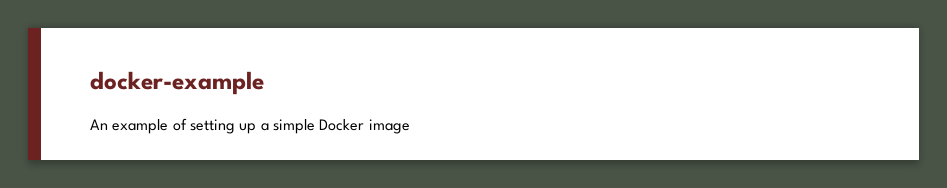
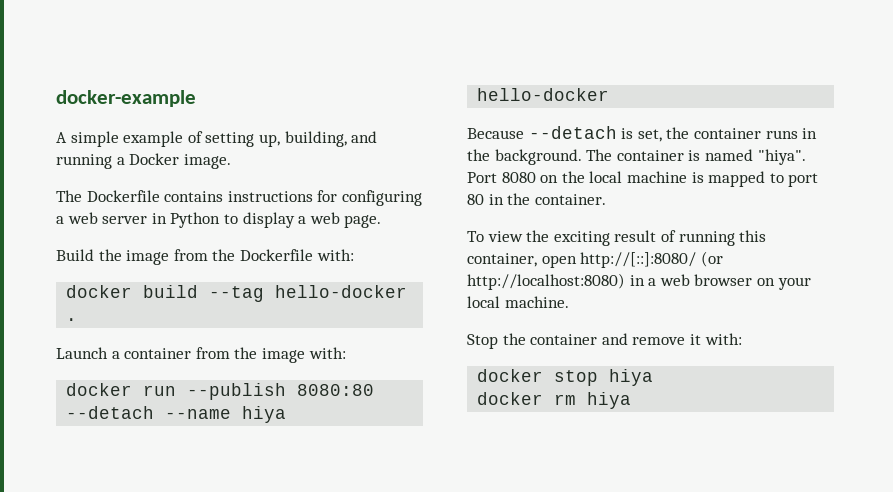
[90,119,108,130] An -> [56,131,119,147] A simple
[239,119,410,134] up a simple Docker image -> [258,131,378,147] [56,153,231,169] [56,190,422,206] [56,212,382,228] [56,249,354,265] [66,285,408,302] [66,318,78,321] [56,347,346,363] [66,383,375,400] [66,406,287,423] [477,88,610,101] [467,126,818,142] [467,149,806,165] [467,171,819,187] [467,193,606,205] [467,230,767,246] [467,251,723,268] [467,273,811,290] [467,296,569,308] [467,333,742,349] [477,369,654,386] [477,392,632,409] up, building, and running a Docker image. // The Dockerfile contains instructions for configuring a web server in Python to display a web page. // Build the image from the Dockerfile with: // docker build --tag hello-docker . // Launch a container from the image with: // docker run --publish 8080:80 --detach --name hiya hello-docker // Because --detach is set, the container runs in the background. The container is named "hiya". Port 8080 on the local machine is mapped to port 80 in the container. // To view the exciting result of running this container, open http://[::]:8080/ (or http://localhost:8080) in a web browser on your local machine. // Stop the container and remove it with: // docker stop hiya // docker rm hiya

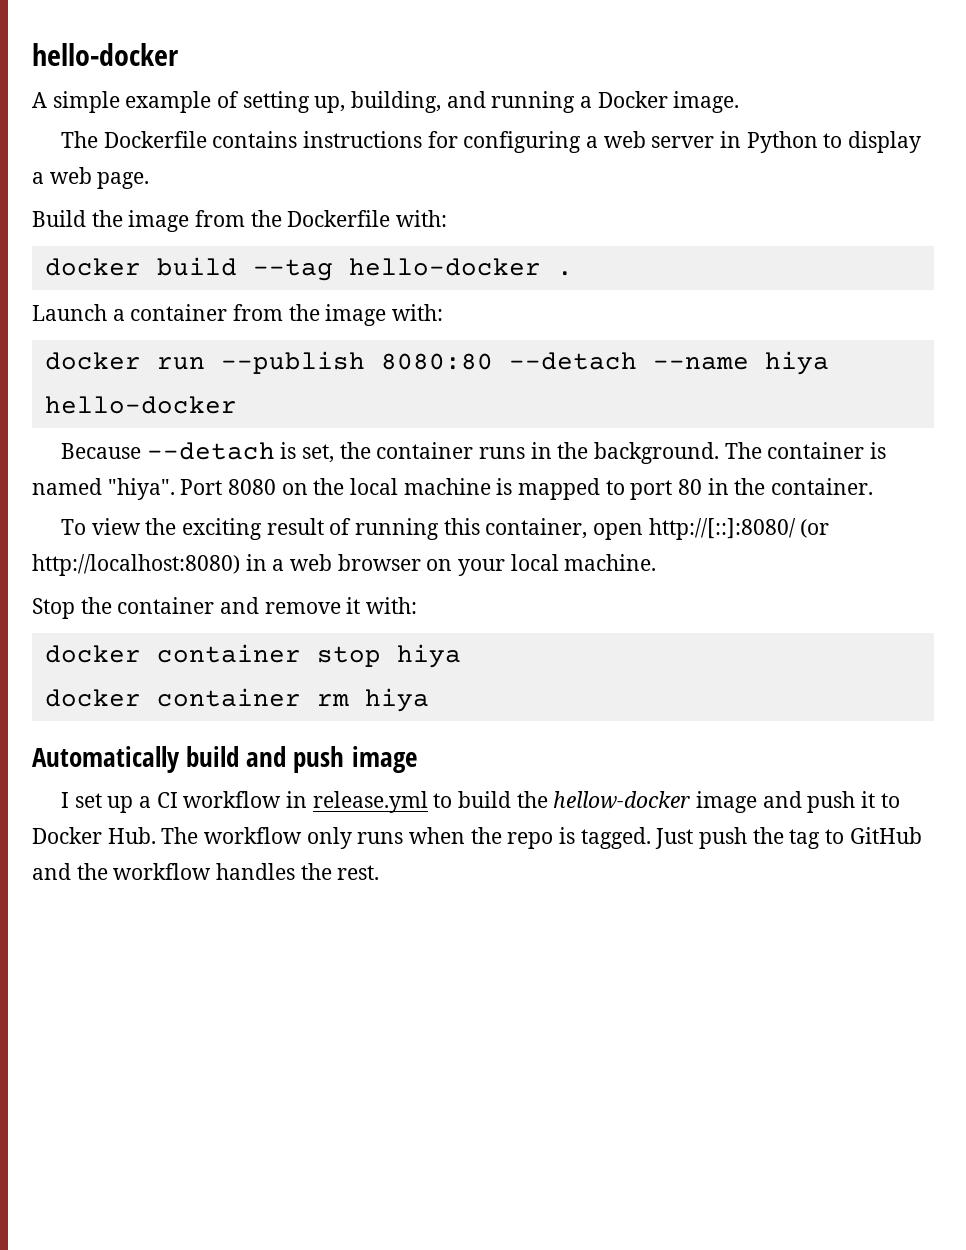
[56,90,196,107] docker-example -> [32,43,179,66] hello-docker
(544, 375) none -> [156,644,301,663] container
(544, 398) none -> [156,688,301,707] container
(632, 400) none -> [32,746,417,773] [60,791,900,813] [32,827,922,849] [32,863,380,880] // Automatically build and push image // I set up a CI workflow in release.yml to build the hellow-docker image and push it to Docker Hub. The workflow only runs when the repo is tagged. Just push the tag to GitHub and the workflow handles the rest.

